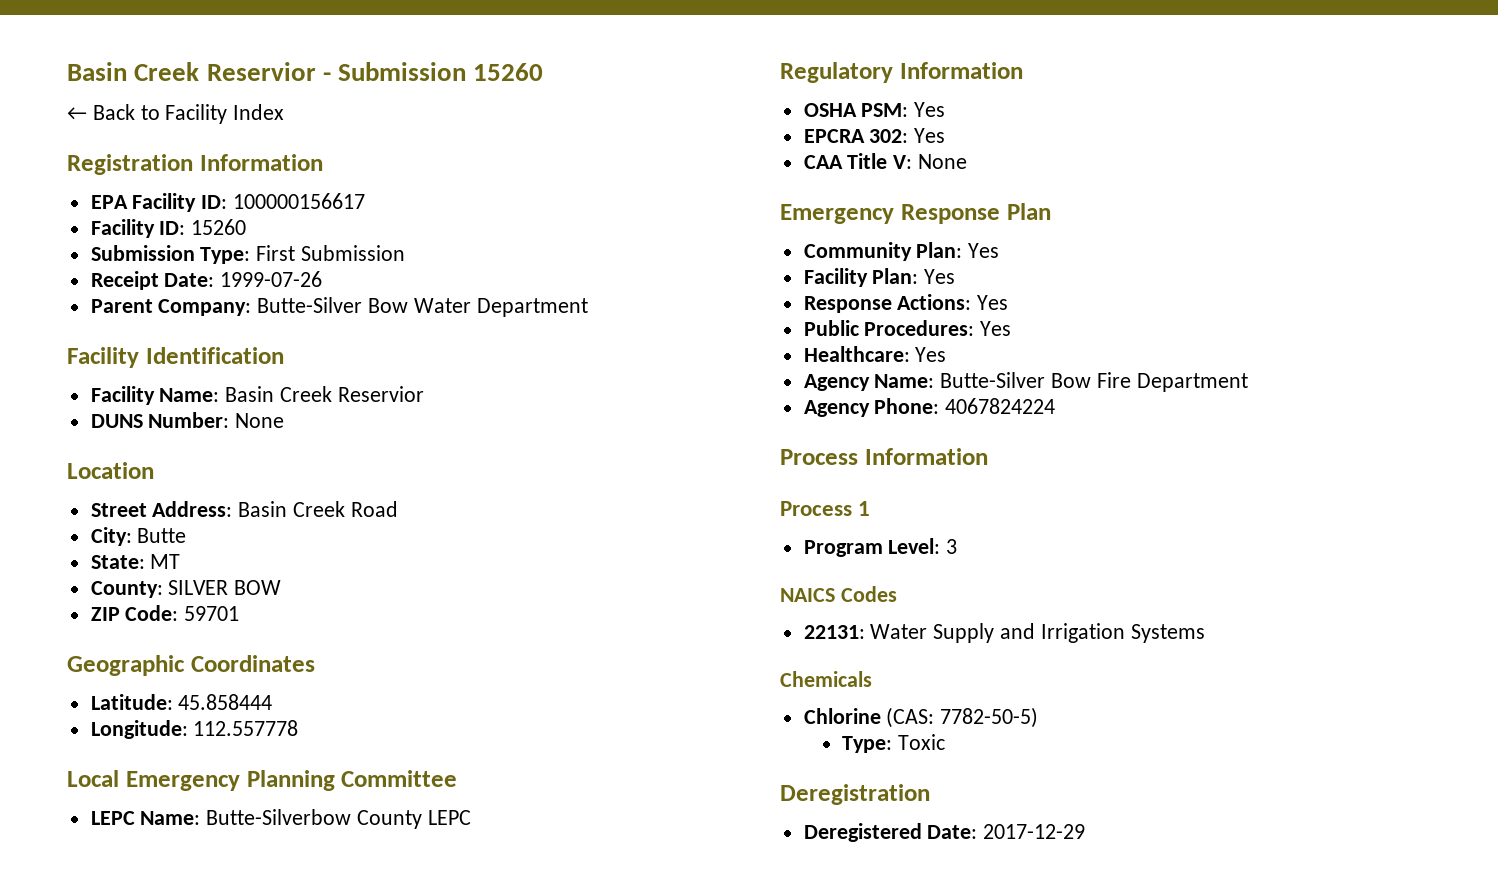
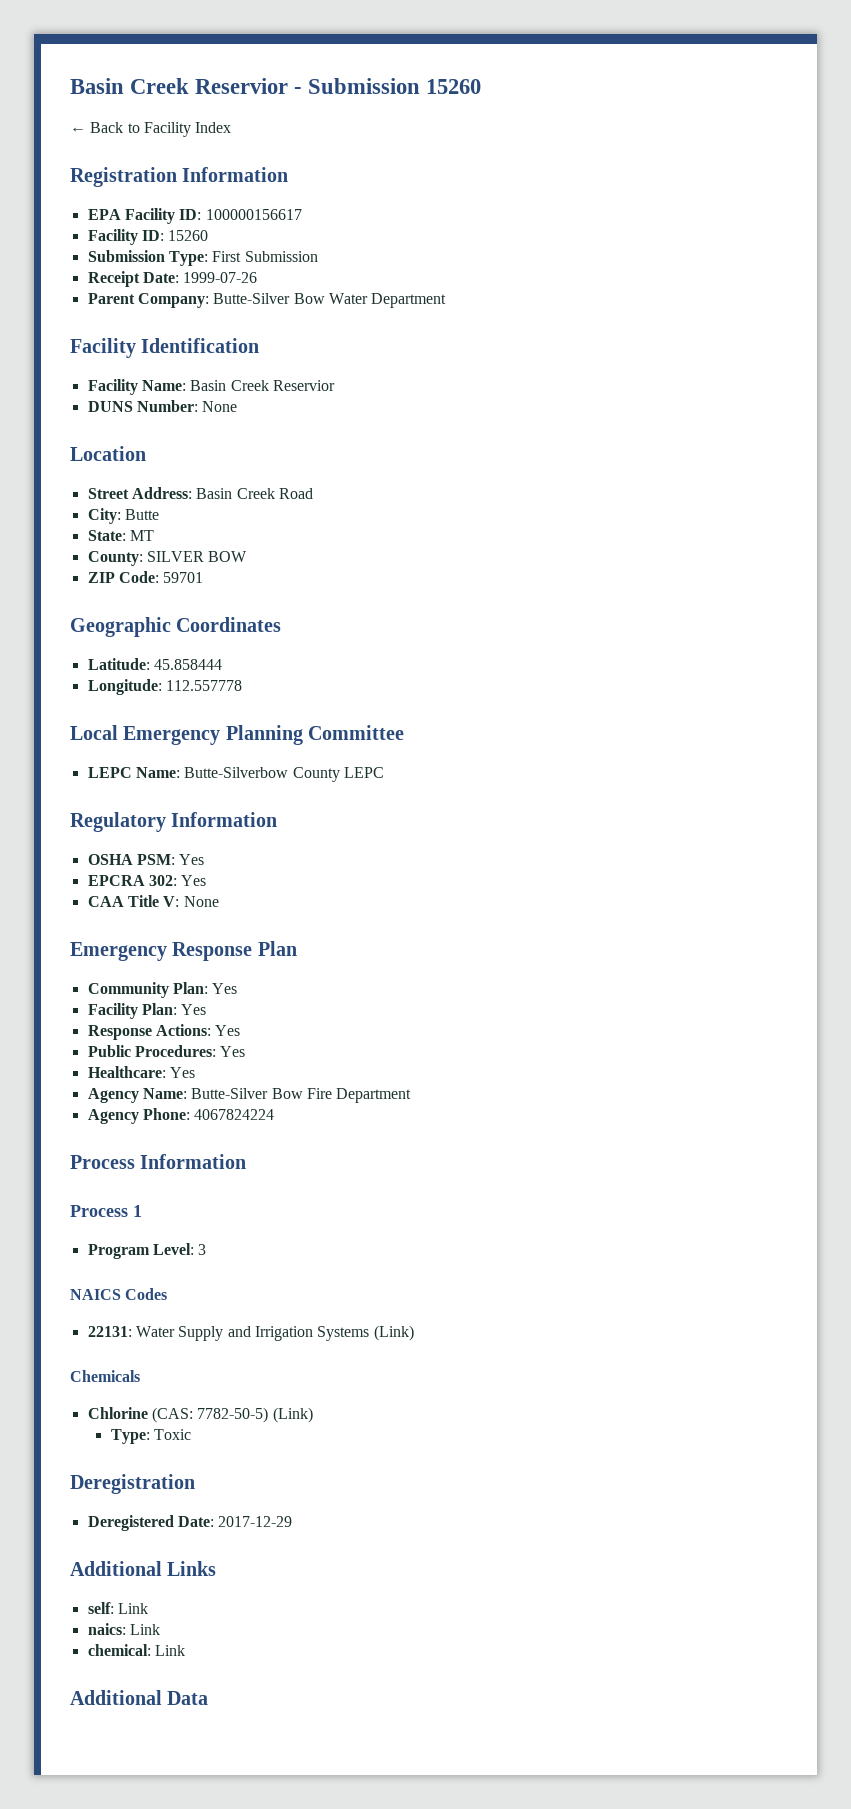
(1205, 633) none -> [373,1325,414,1341] (Link)
(1039, 717) none -> [272,1407,313,1423] (Link)
(1086, 831) none -> [70,1561,217,1576] [87,1602,148,1614] [87,1623,160,1635] [87,1644,185,1656] [70,1690,209,1705] // Additional Links // self: Link // naics: Link // chemical: Link // Additional Data

